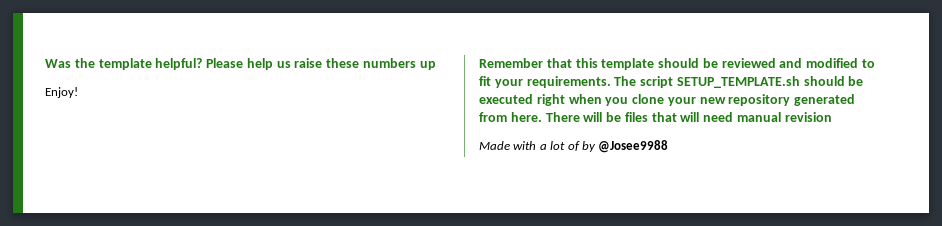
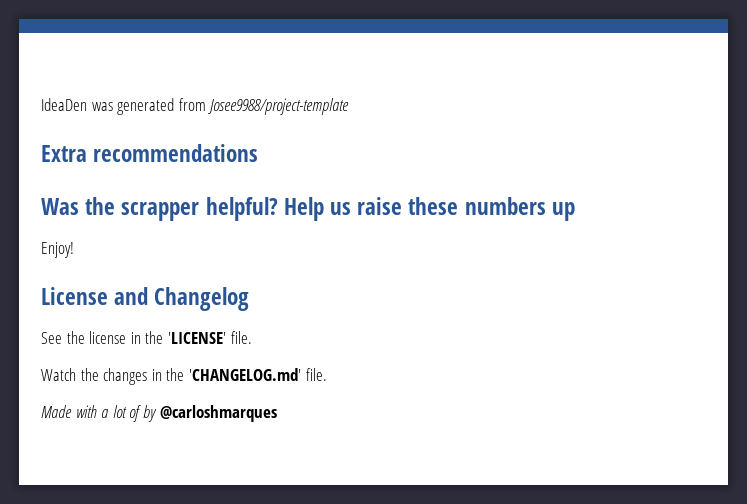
[45,58,273,70] Was the template helpful? Please help -> [41,98,350,115] [41,144,259,162] [41,197,324,221] IdeaDen was generated from Josee9988/project-template // Extra recommendations // Was the scrapper helpful? Help
[479,58,876,70] [479,76,864,88] [479,94,856,106] [479,112,832,122] Remember that this template should be reviewed and modified to fit your requirements. The script SETUP_TEMPLATE.sh should be executed right when you clone your new repository generated from here. There will be files that will need manual revision -> [41,287,250,311] [41,331,252,344] [41,368,327,385] License and Changelog // See the license in the 'LICENSE' file. // Watch the changes in the 'CHANGELOG.md' file.
[598,140,669,153] @Josee9988 -> [159,405,277,422] @carloshmarques

